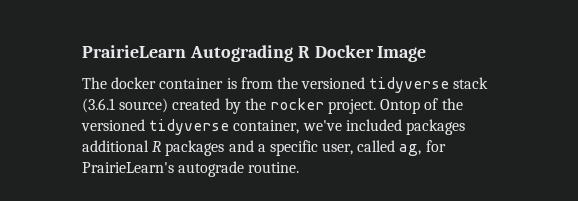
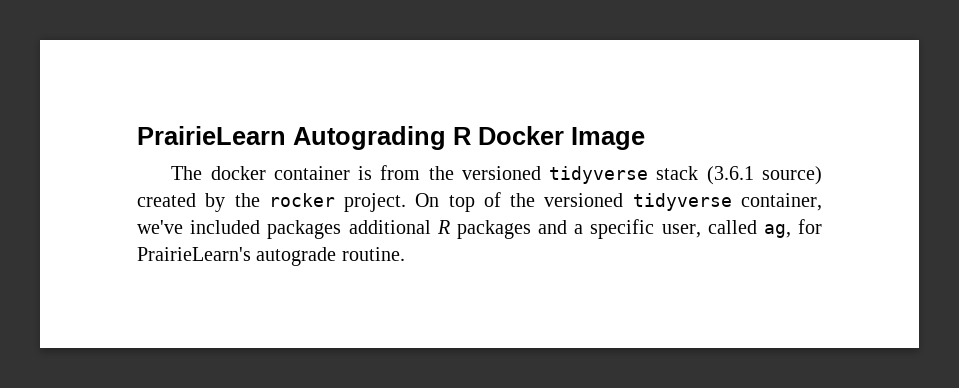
[380,99,421,114] Ontop -> [415,193,475,212] On top

